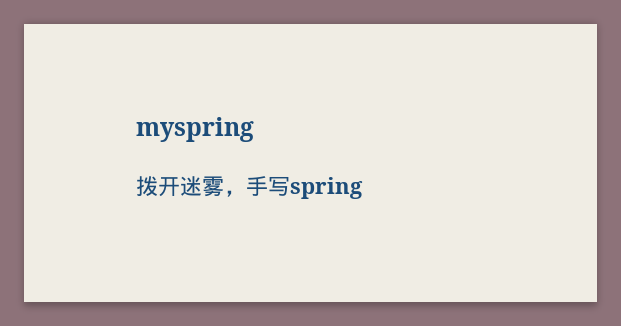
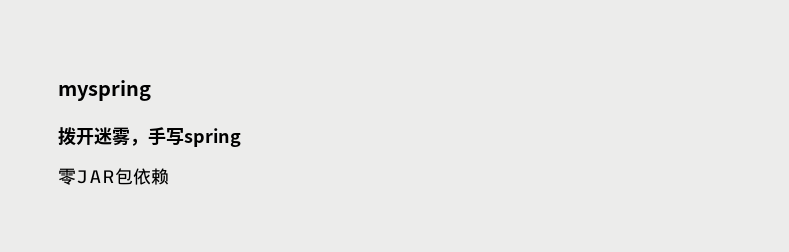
(363, 188) none -> [58,168,169,185] // 零JAR包依赖

